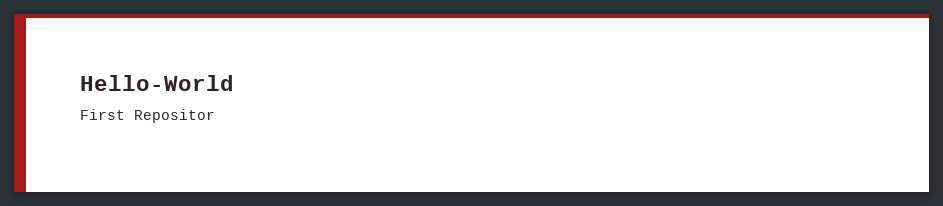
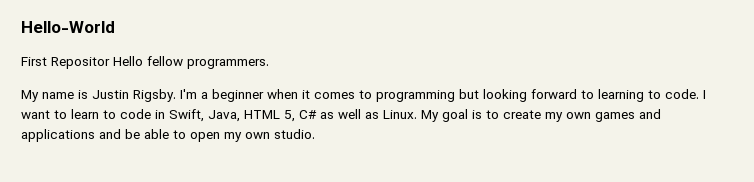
(215, 116) none -> [113,56,269,69] [21,89,706,102] [21,109,661,122] [21,129,315,142] Hello fellow programmers. // My name is Justin Rigsby. I'm a beginner when it comes to programming but looking forward to learning to code. I want to learn to code in Swift, Java, HTML 5, C# as well as Linux. My goal is to create my own games and applications and be able to open my own studio.

